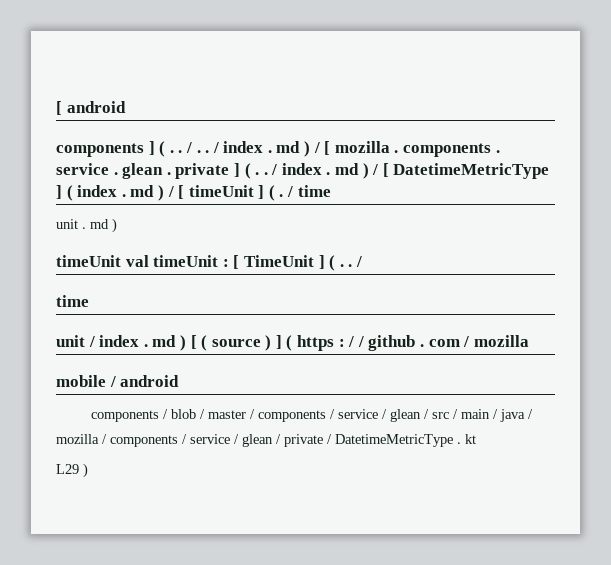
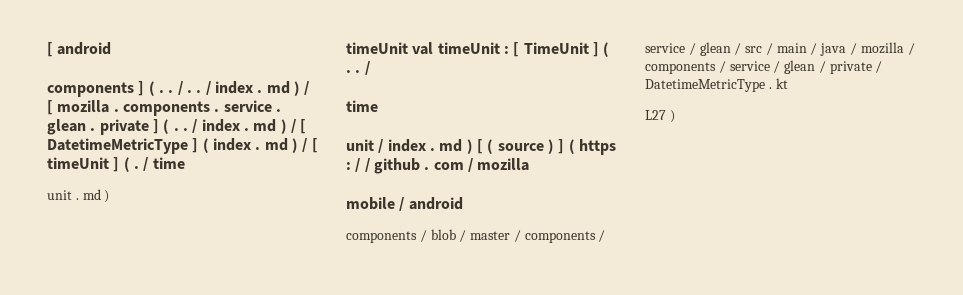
[56,464,79,474] L29 -> [645,110,666,120] L27

